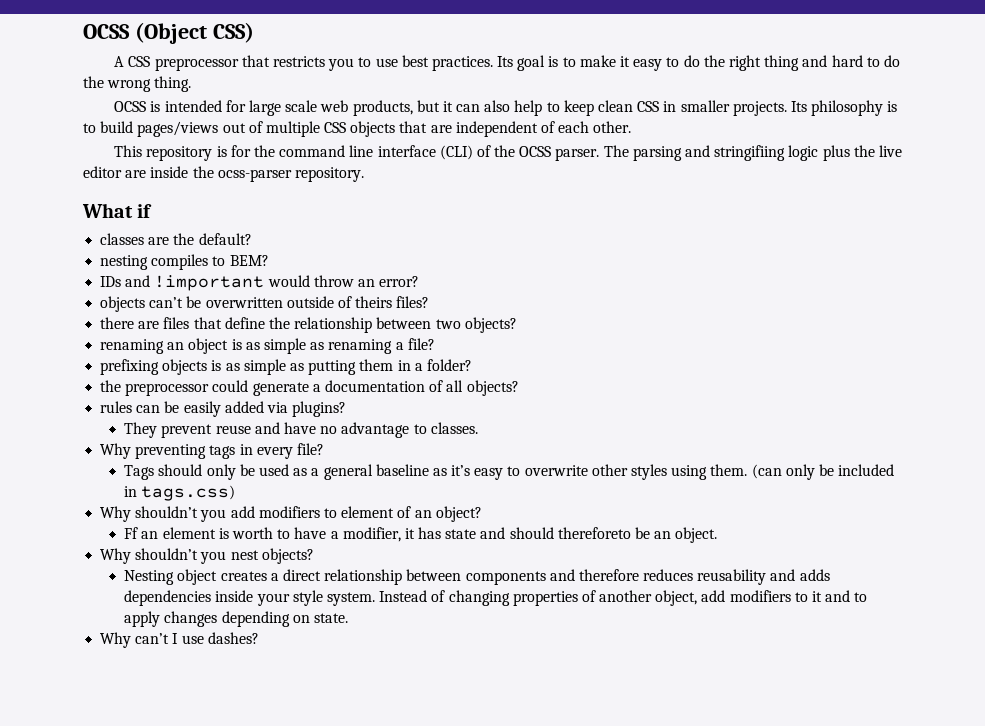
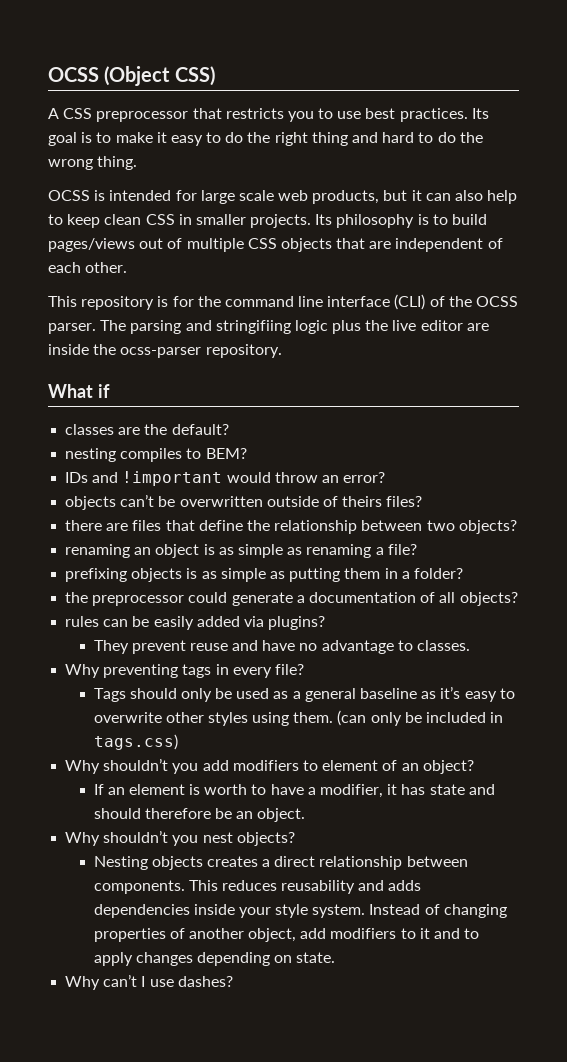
[124,527,139,539] Ff -> [93,784,104,795] If
[557,527,631,539] thereforeto -> [144,808,211,819] therefore
[177,569,218,585] object -> [151,856,203,870] objects
[465,569,639,585] components and therefore -> [93,880,218,894] components. This

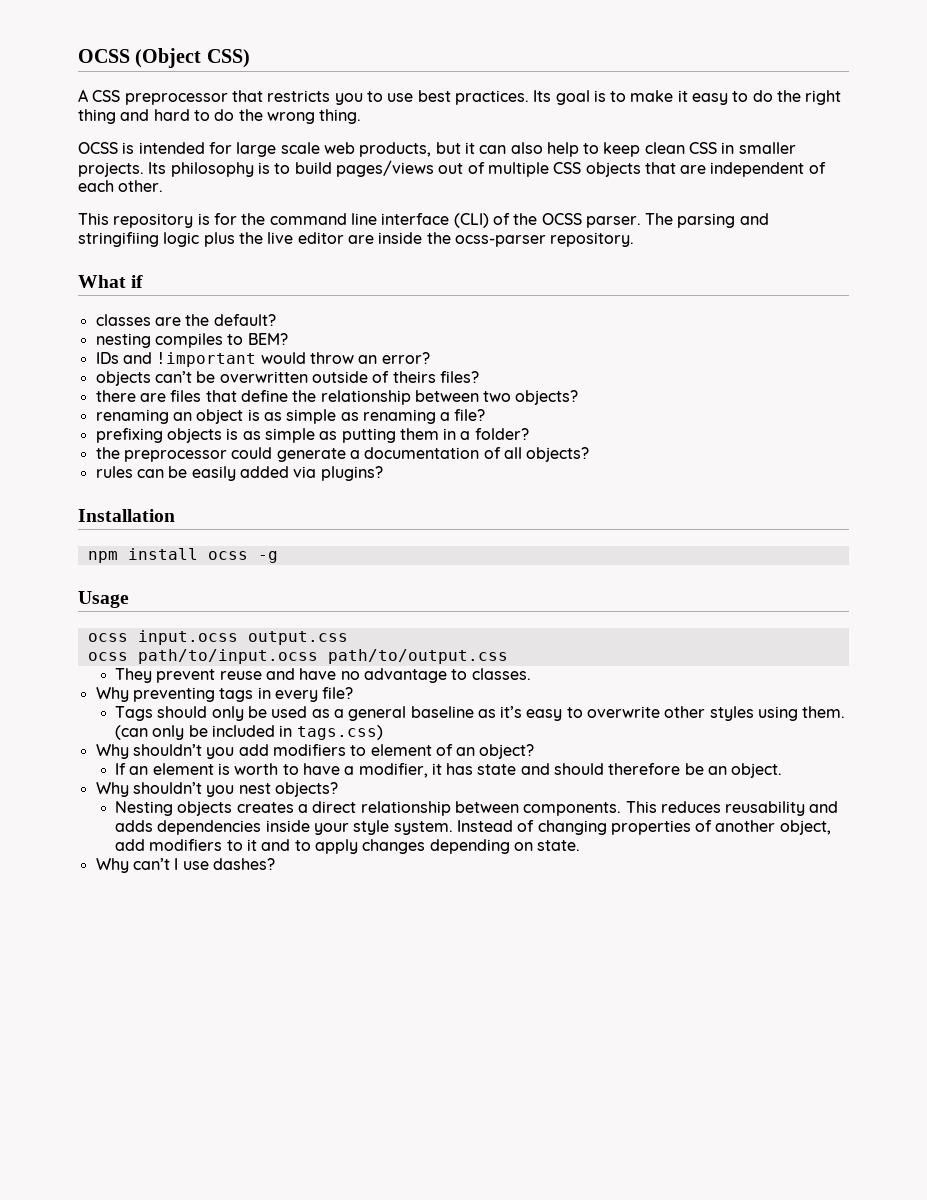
(326, 623) none -> [78,509,175,522] [87,548,278,563] [78,591,129,608] [87,630,348,645] [87,649,508,664] // Installation // npm install ocss -g // Usage // ocss input.ocss output.css // ocss path/to/input.ocss path/to/output.css

